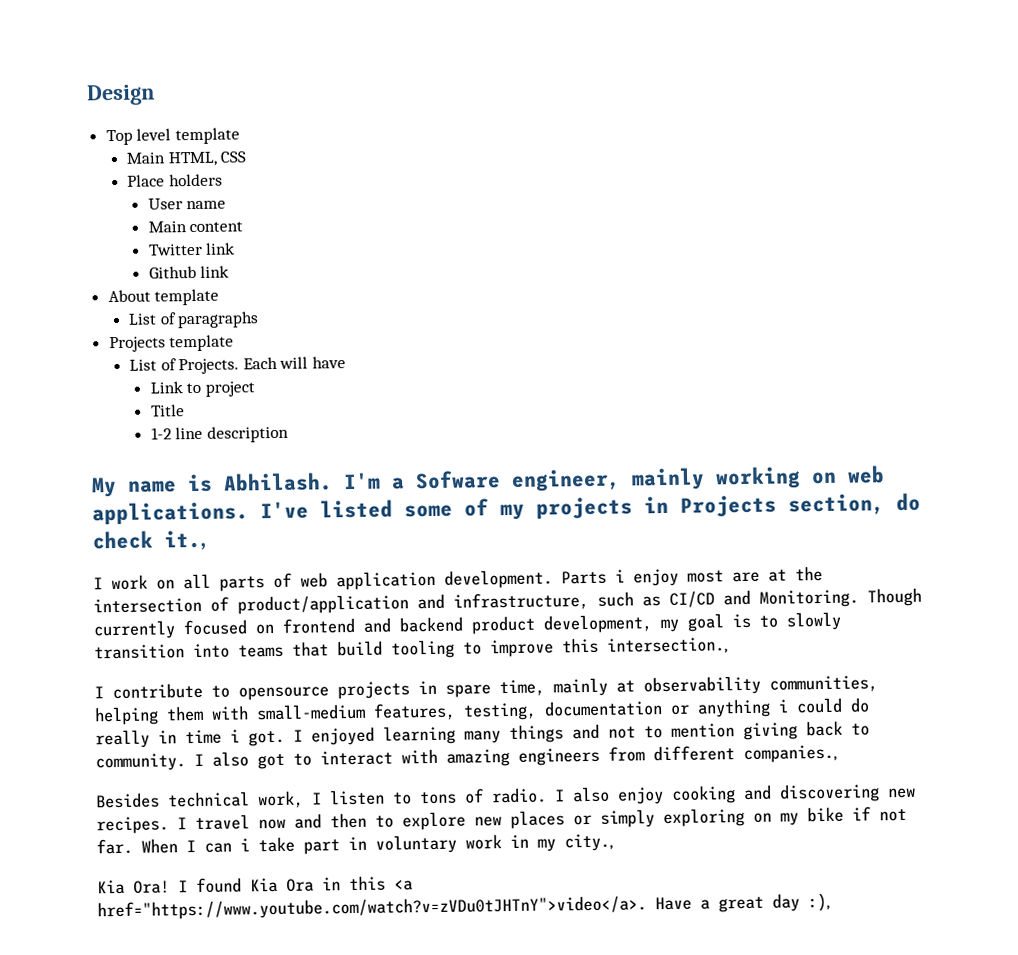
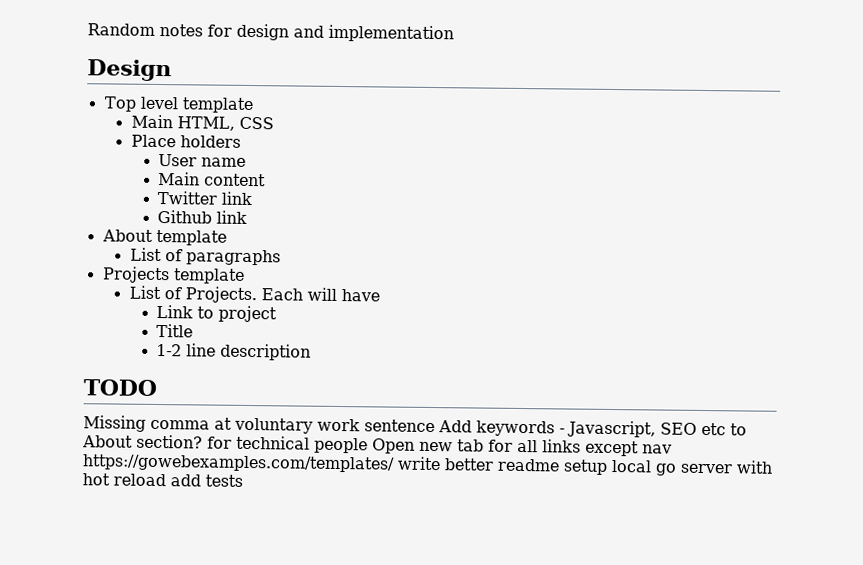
(86, 95) none -> [87,23,454,43] Random notes for design and implementation //
[91,465,885,498] [92,492,921,526] [92,529,206,551] [93,566,823,592] [93,587,922,615] [93,611,841,640] [94,637,728,660] [94,675,878,701] [94,697,870,726] [95,720,870,749] [95,744,837,772] [95,783,916,809] [96,806,907,835] [96,833,613,855] [97,875,413,895] [97,892,830,921] My name is Abhilash. I'm a Sofware engineer, mainly working on web applications. I've listed some of my projects in Projects section, do check it., // I work on all parts of web application development. Parts i enjoy most are at the intersection of product/application and infrastructure, such as CI/CD and Monitoring. Though currently focused on frontend and backend product development, my goal is to slowly transition into teams that build tooling to improve this intersection., // I contribute to opensource projects in spare time, mainly at observability communities, helping them with small-medium features, testing, documentation or anything i could do really in time i got. I enjoyed learning many things and not to mention giving back to community. I also got to interact with amazing engineers from different companies., // Besides technical work, I listen to tons of radio. I also enjoy cooking and discovering new recipes. I travel now and then to explore new places or simply exploring on my bike if not far. When I can i take part in voluntary work in my city., // Kia Ora! I found Kia Ora in this <a href="https://www.youtube.com/watch?v=zVDu0tJHTnY">video</a>. Have a great day :), -> [83,379,157,396] [83,415,747,438] [82,434,672,457] [82,454,773,476] [82,473,243,487] TODO // Missing comma at voluntary work sentence Add keywords - Javascript, SEO etc to About section? for technical people Open new tab for all links except nav https://gowebexamples.com/templates/ write better readme setup local go server with hot reload add tests

